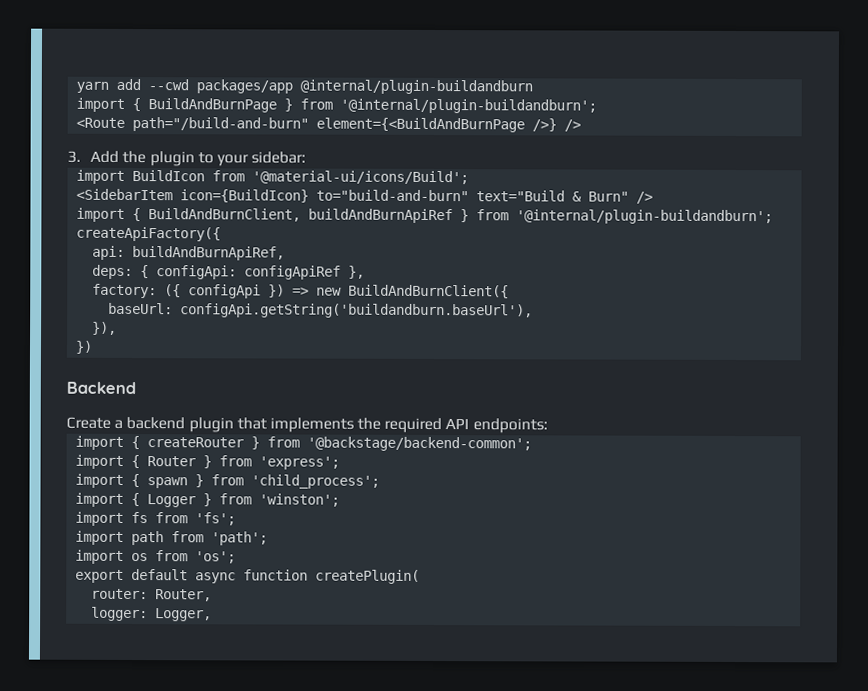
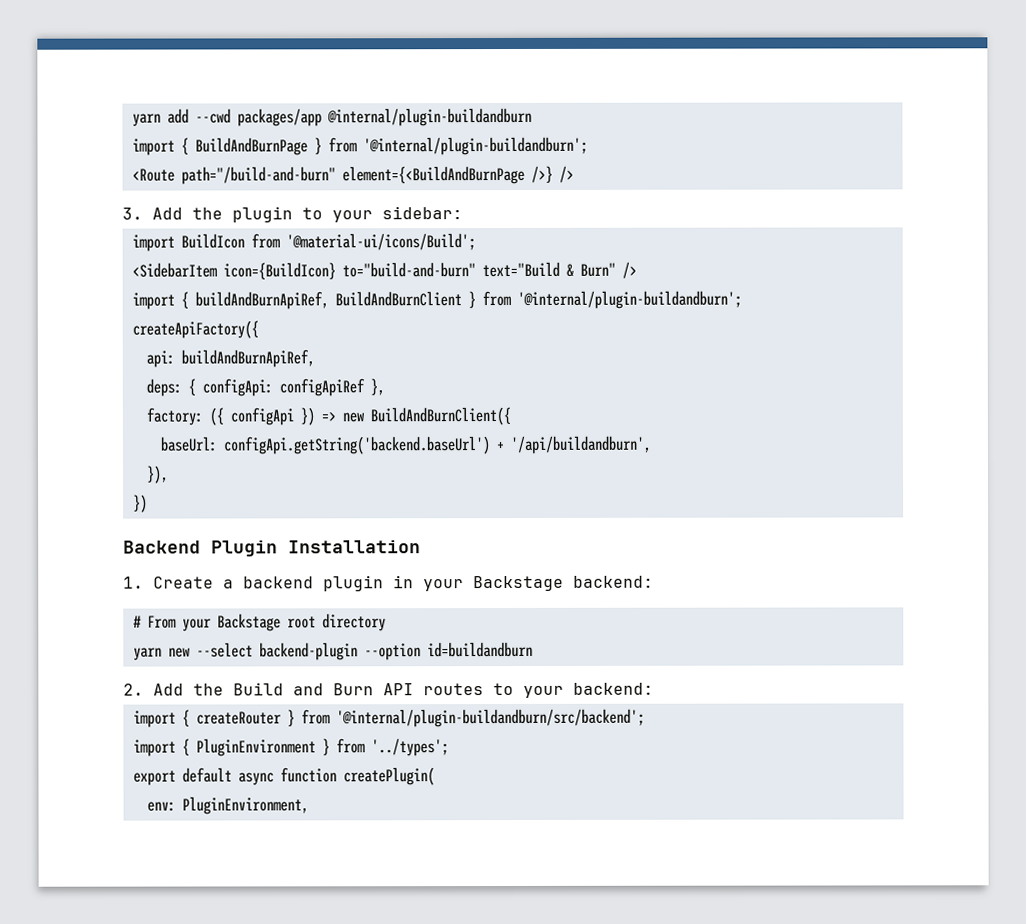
[148,208,454,224] BuildAndBurnClient, buildAndBurnApiRef -> [194,291,462,310] buildAndBurnApiRef, BuildAndBurnClient
[180,303,534,319] configApi.getString('buildandburn.baseUrl'), -> [222,435,651,455] configApi.getString('backend.baseUrl') + '/api/buildandburn',
(136, 388) // -> [211,540,421,557] [123,576,144,589] Plugin Installation // 1.
[236,417,548,434] that implements the required API endpoints: -> [393,575,655,592] [132,613,386,632] [132,641,533,661] [123,682,655,698] in your Backstage backend: // # From your Backstage root directory // yarn new --select backend-plugin --option id=buildandburn // 2. Add the Build and Burn API routes to your backend:
[307,436,533,452] [75,454,341,470] [75,473,381,489] [75,492,341,508] [75,511,237,526] [75,530,269,546] [75,549,237,564] '@backstage/backend-common'; // import { Router } from 'express'; // import { spawn } from 'child_process'; // import { Logger } from 'winston'; // import fs from 'fs'; // import path from 'path'; // import os from 'os'; -> [335,708,645,728] [132,738,449,757] '@internal/plugin-buildandburn/src/backend'; // import { PluginEnvironment } from '../types';
[91,588,213,602] [91,606,213,622] router: Router, // logger: Logger, -> [146,796,309,815] env: PluginEnvironment,

